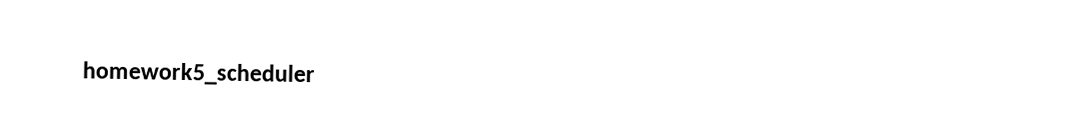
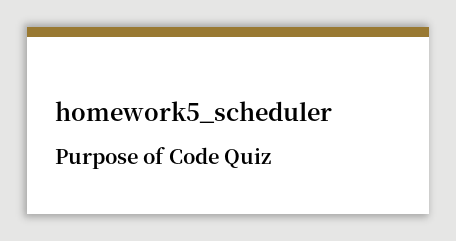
(315, 74) none -> [55,147,272,169] // Purpose of Code Quiz

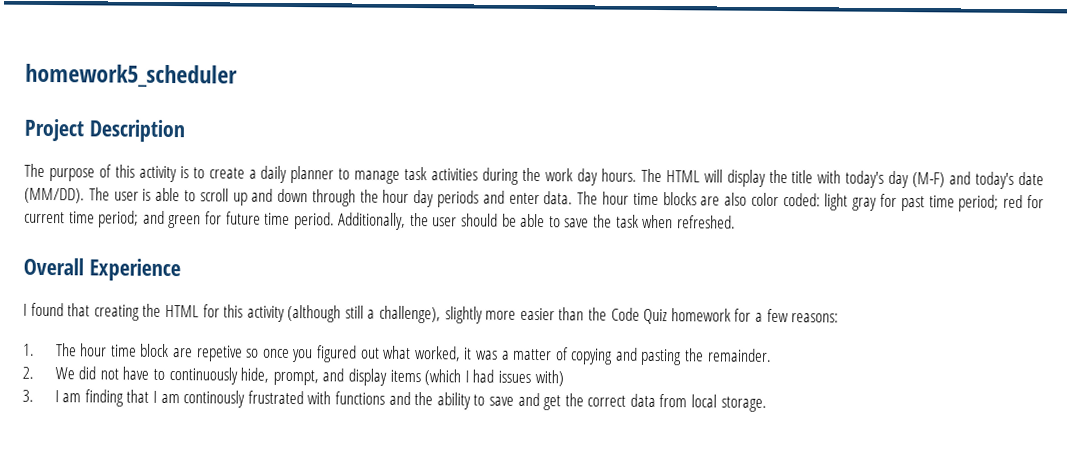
[55,147,272,169] Purpose of Code Quiz -> [24,118,185,143] [24,163,1044,189] [24,187,1044,212] [24,210,736,230] [23,257,181,282] [23,302,840,325] [23,343,772,366] [22,366,564,387] [22,389,767,412] Project Description // The purpose of this activity is to create a daily planner to manage task activities during the work day hours. The HTML will display the title with today's day (M-F) and today's date (MM/DD). The user is able to scroll up and down through the hour day periods and enter data. The hour time blocks are also color coded: light gray for past time period; red for current time period; and green for future time period. Additionally, the user should be able to save the task when refreshed. // Overall Experience // I found that creating the HTML for this activity (although still a challenge), slightly more easier than the Code Quiz homework for a few reasons: // 1. The hour time block are repetive so once you figured out what worked, it was a matter of copying and pasting the remainder. // 2. We did not have to continuously hide, prompt, and display items (which I had issues with) // 3. I am finding that I am continously frustrated with functions and the ability to save and get the correct data from local storage.

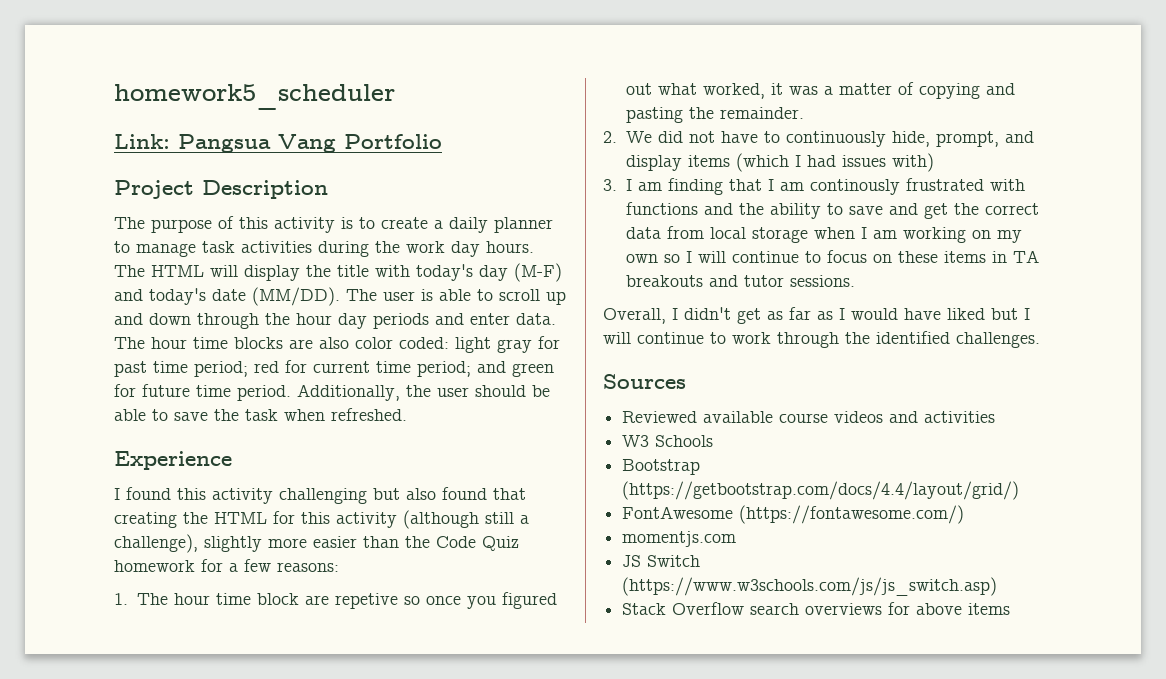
(238, 75) none -> [114,134,442,153] // Link: Pangsua Vang Portfolio
[23,257,84,276] Overall -> (407, 414) none
(64, 309) none -> [177,487,487,504] this activity challenging but also found
[720,396,767,412] storage. -> [751,227,1022,243] [625,250,1039,263] [625,275,855,287] [603,307,1030,324] [603,331,1040,348] [603,374,686,389] [622,411,996,423] [622,435,714,447] [622,459,701,475] [622,481,1020,500] [622,505,965,524] [622,531,737,547] [622,555,701,567] [622,577,998,596] [622,602,1011,615] storage when I am working on my own so I will continue to focus on these items in TA breakouts and tutor sessions. // Overall, I didn't get as far as I would have liked but I will continue to work through the identified challenges. // Sources // Reviewed available course videos and activities // W3 Schools // Bootstrap (https://getbootstrap.com/docs/4.4/layout/grid/) // FontAwesome (https://fontawesome.com/) // momentjs.com // JS Switch (https://www.w3schools.com/js/js_switch.asp) // Stack Overflow search overviews for above items

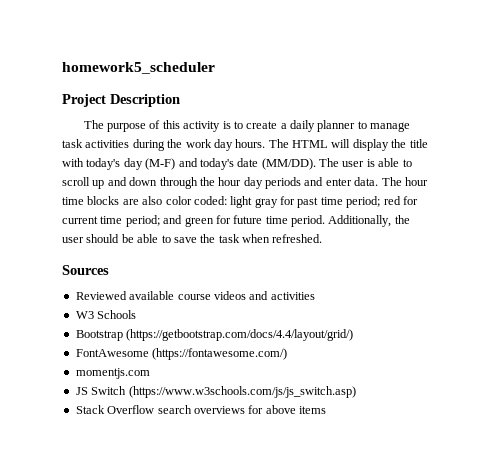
[114,134,442,153] // Link: Pangsua Vang Portfolio -> (215, 68) none
[114,451,232,470] [114,487,526,504] [114,510,529,529] [114,534,519,553] [114,559,339,572] [114,592,557,609] [625,82,1015,99] [625,107,804,123] [603,131,1034,147] [625,153,934,172] [603,178,1025,195] [625,202,1039,219] [625,226,1022,243] [625,250,1039,263] [625,275,855,287] [603,307,1030,324] [603,331,1040,348] // Experience // I found this activity challenging but also found that creating the HTML for this activity (although still a challenge), slightly more easier than the Code Quiz homework for a few reasons: // 1. The hour time block are repetive so once you figured out what worked, it was a matter of copying and pasting the remainder. // 2. We did not have to continuously hide, prompt, and display items (which I had issues with) // 3. I am finding that I am continously frustrated with functions and the ability to save and get the correct data from local storage when I am working on my own so I will continue to focus on these items in TA breakouts and tutor sessions. // Overall, I didn't get as far as I would have liked but I will continue to work through the identified challenges. -> (323, 238) none

